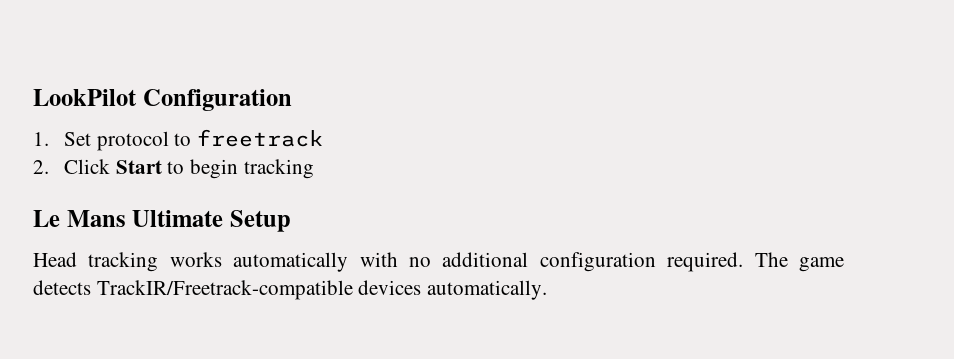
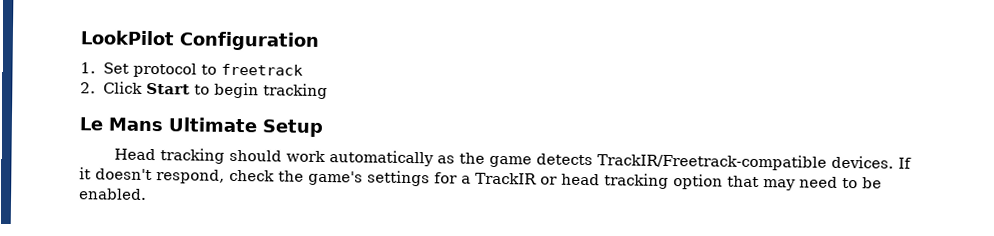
[169,252,844,272] [33,280,548,300] works automatically with no additional configuration required. The game detects TrackIR/Freetrack-compatible devices automatically. -> [229,149,913,171] [79,167,882,191] [79,188,147,200] should work automatically as the game detects TrackIR/Freetrack-compatible devices. If it doesn't respond, check the game's settings for a TrackIR or head tracking option that may need to be enabled.

